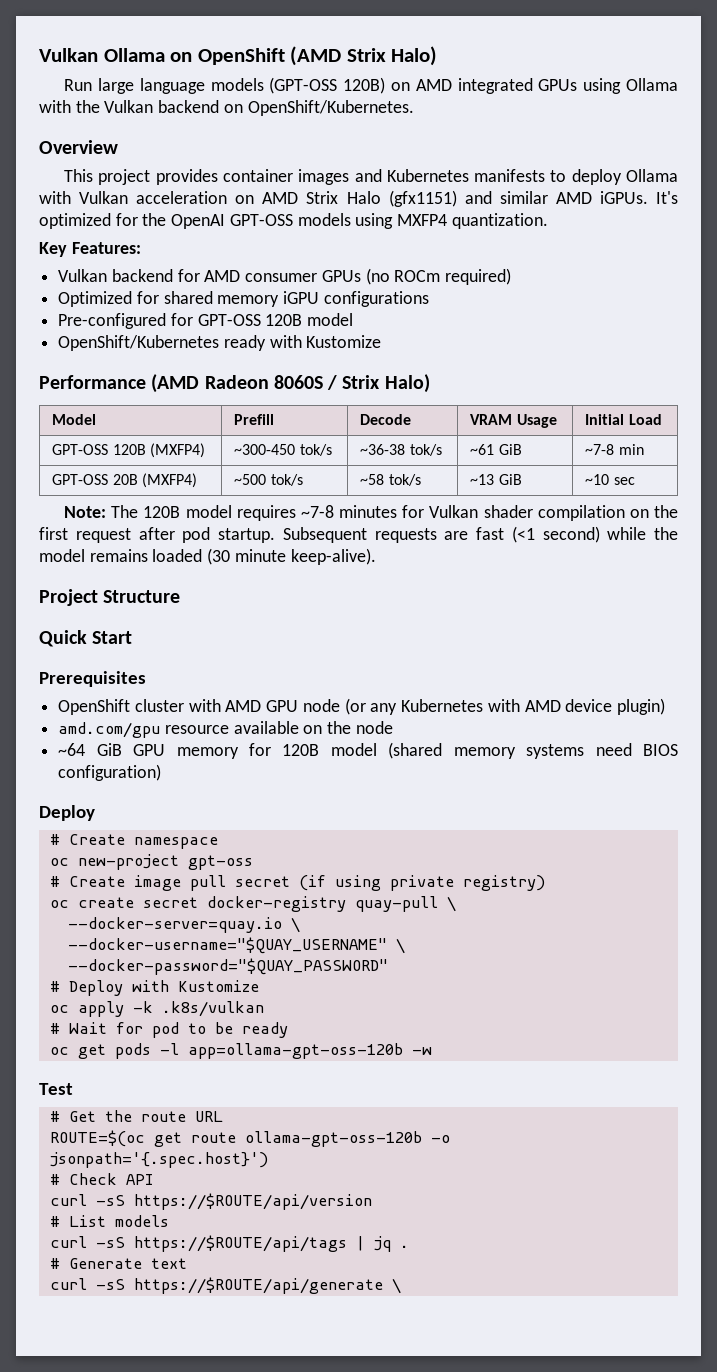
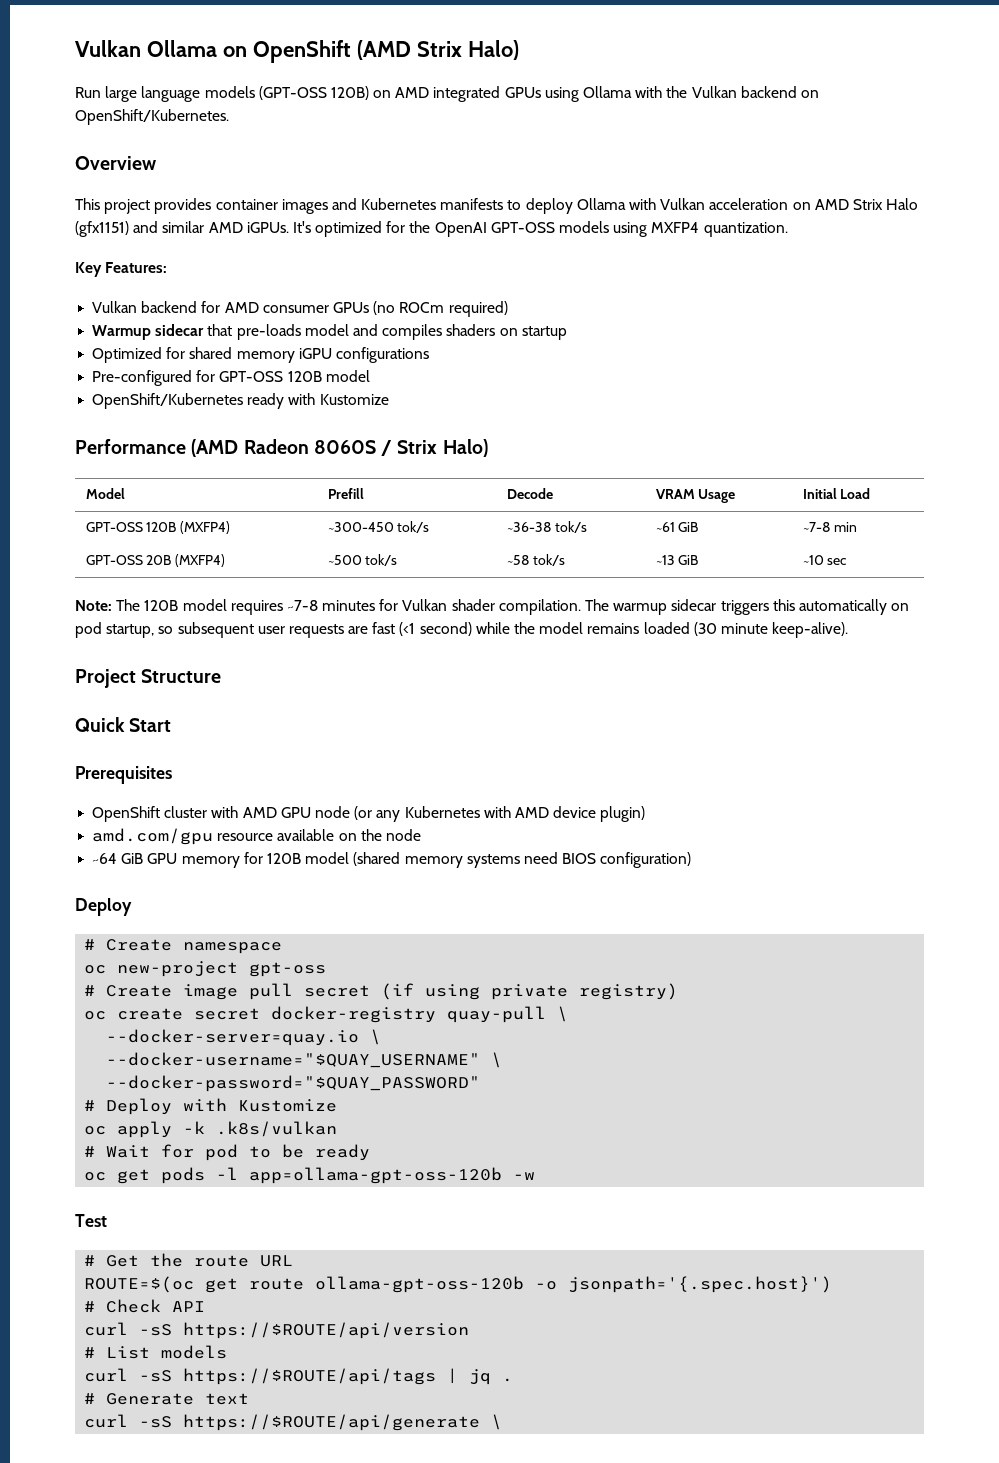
(512, 276) none -> [92,324,567,340] // Warmup sidecar that pre-loads model and compiles shaders on startup
[537,505,678,521] [39,527,367,543] compilation on the first request after pod startup. Subsequent -> [498,599,910,615] [75,622,285,638] compilation. The warmup sidecar triggers this automatically on pod startup, so subsequent user

